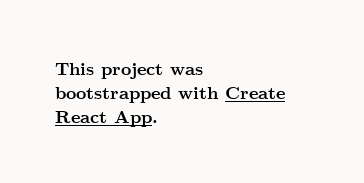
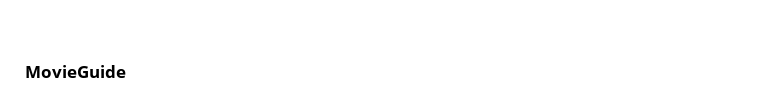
[55,63,203,79] [55,87,285,103] [55,110,158,127] This project was bootstrapped with Create React App. -> [25,65,126,78] MovieGuide

